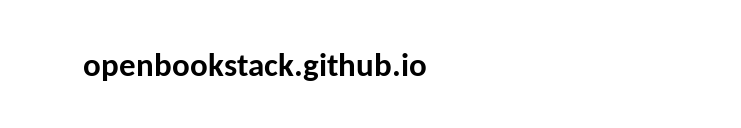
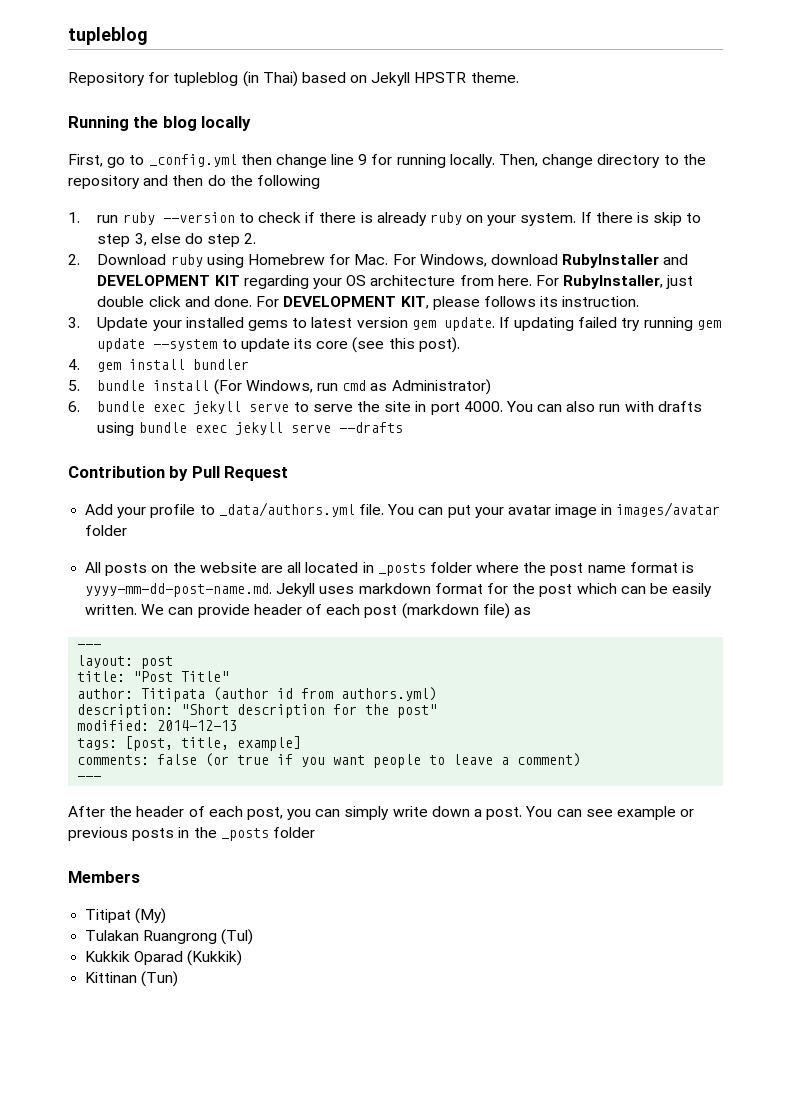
[83,53,427,81] openbookstack.github.io -> [68,27,148,45] [68,71,519,87] [68,116,252,131] [68,154,706,168] [68,175,320,189] [68,212,702,226] [97,233,257,247] [68,254,689,268] [97,275,694,289] [97,296,640,310] [68,317,721,331] [97,337,460,353] [68,359,250,372] [68,379,491,395] [68,401,702,415] [97,422,403,436] [68,466,289,481] [85,502,721,518] [85,525,128,536] [85,562,695,576] [85,583,713,597] [85,603,531,619] [77,644,102,649] [77,655,174,669] [77,671,230,682] [77,687,438,702] [77,704,438,718] [77,720,238,731] [77,736,302,751] [77,753,582,768] [77,776,102,781] [68,806,695,820] [68,827,315,841] [68,871,140,883] [85,908,167,924] [85,929,254,945] [85,950,243,966] [85,971,179,987] tupleblog // Repository for tupleblog (in Thai) based on Jekyll HPSTR theme. // Running the blog locally // First, go to _config.yml then change line 9 for running locally. Then, change directory to the repository and then do the following // 1. run ruby --version to check if there is already ruby on your system. If there is skip to step 3, else do step 2. // 2. Download ruby using Homebrew for Mac. For Windows, download RubyInstaller and DEVELOPMENT KIT regarding your OS architecture from here. For RubyInstaller, just double click and done. For DEVELOPMENT KIT, please follows its instruction. // 3. Update your installed gems to latest version gem update. If updating failed try running gem update --system to update its core (see this post). // 4. gem install bundler // 5. bundle install (For Windows, run cmd as Administrator) // 6. bundle exec jekyll serve to serve the site in port 4000. You can also run with drafts using bundle exec jekyll serve --drafts // Contribution by Pull Request // Add your profile to _data/authors.yml file. You can put your avatar image in images/avatar folder // All posts on the website are all located in _posts folder where the post name format is yyyy-mm-dd-post-name.md. Jekyll uses markdown format for the post which can be easily written. We can provide header of each post (markdown file) as // --- // layout: post // title: "Post Title" // author: Titipata (author id from authors.yml) // description: "Short description for the post" // modified: 2014-12-13 // tags: [post, title, example] // comments: false (or true if you want people to leave a comment) // --- // After the header of each post, you can simply write down a post. You can see example or previous posts in the _posts folder // Members // Titipat (My) // Tulakan Ruangrong (Tul) // Kukkik Oparad (Kukkik) // Kittinan (Tun)

